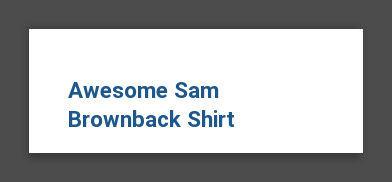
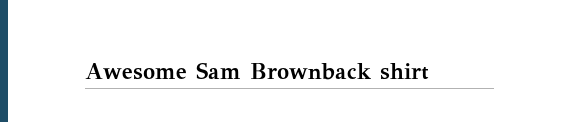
[187,110,236,127] Shirt -> [379,63,429,80] shirt

